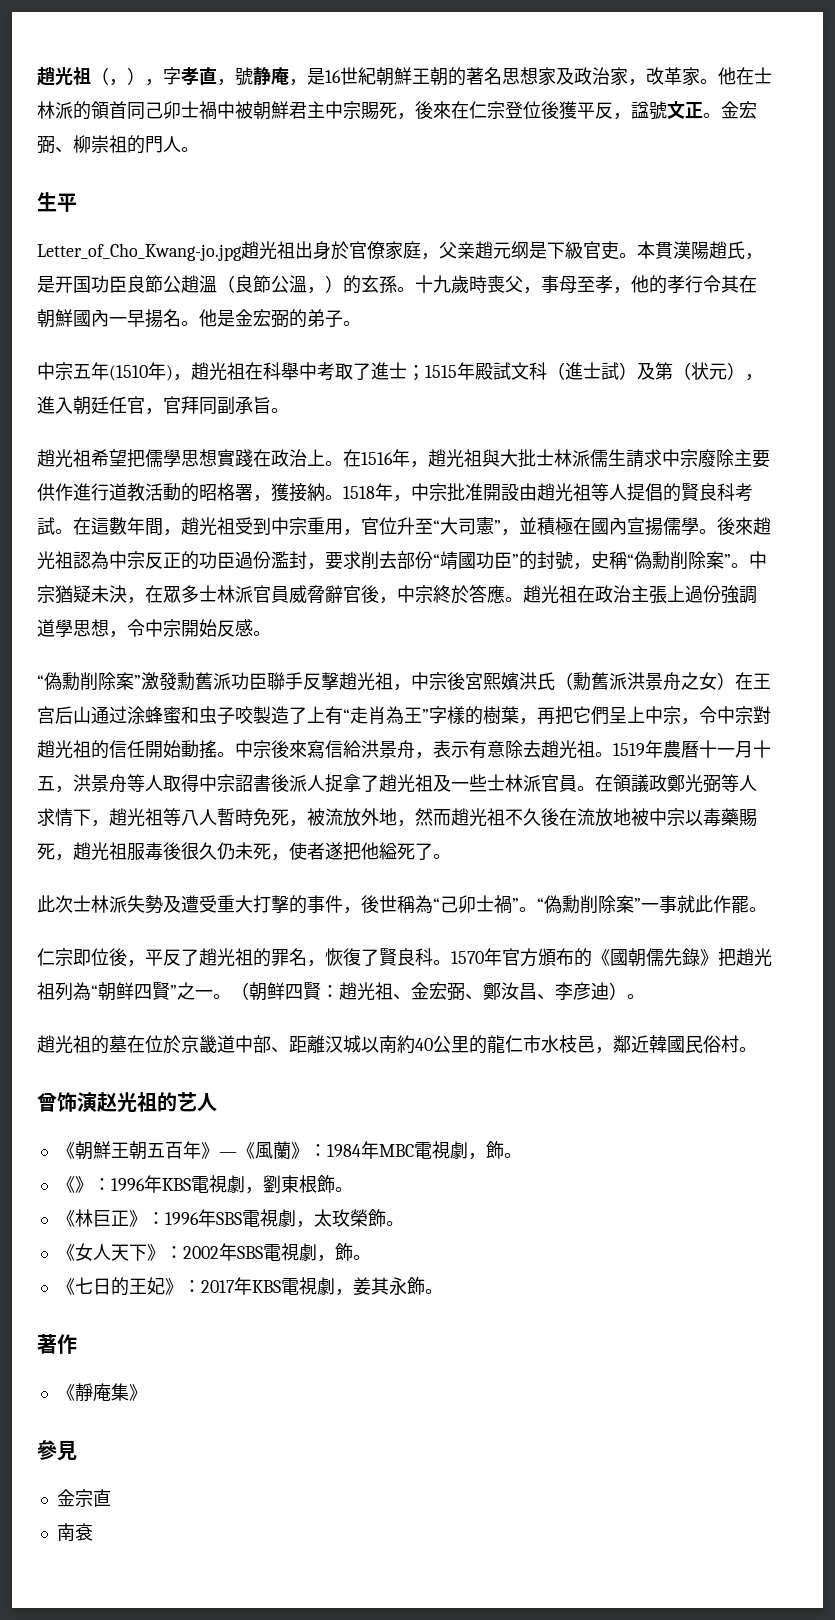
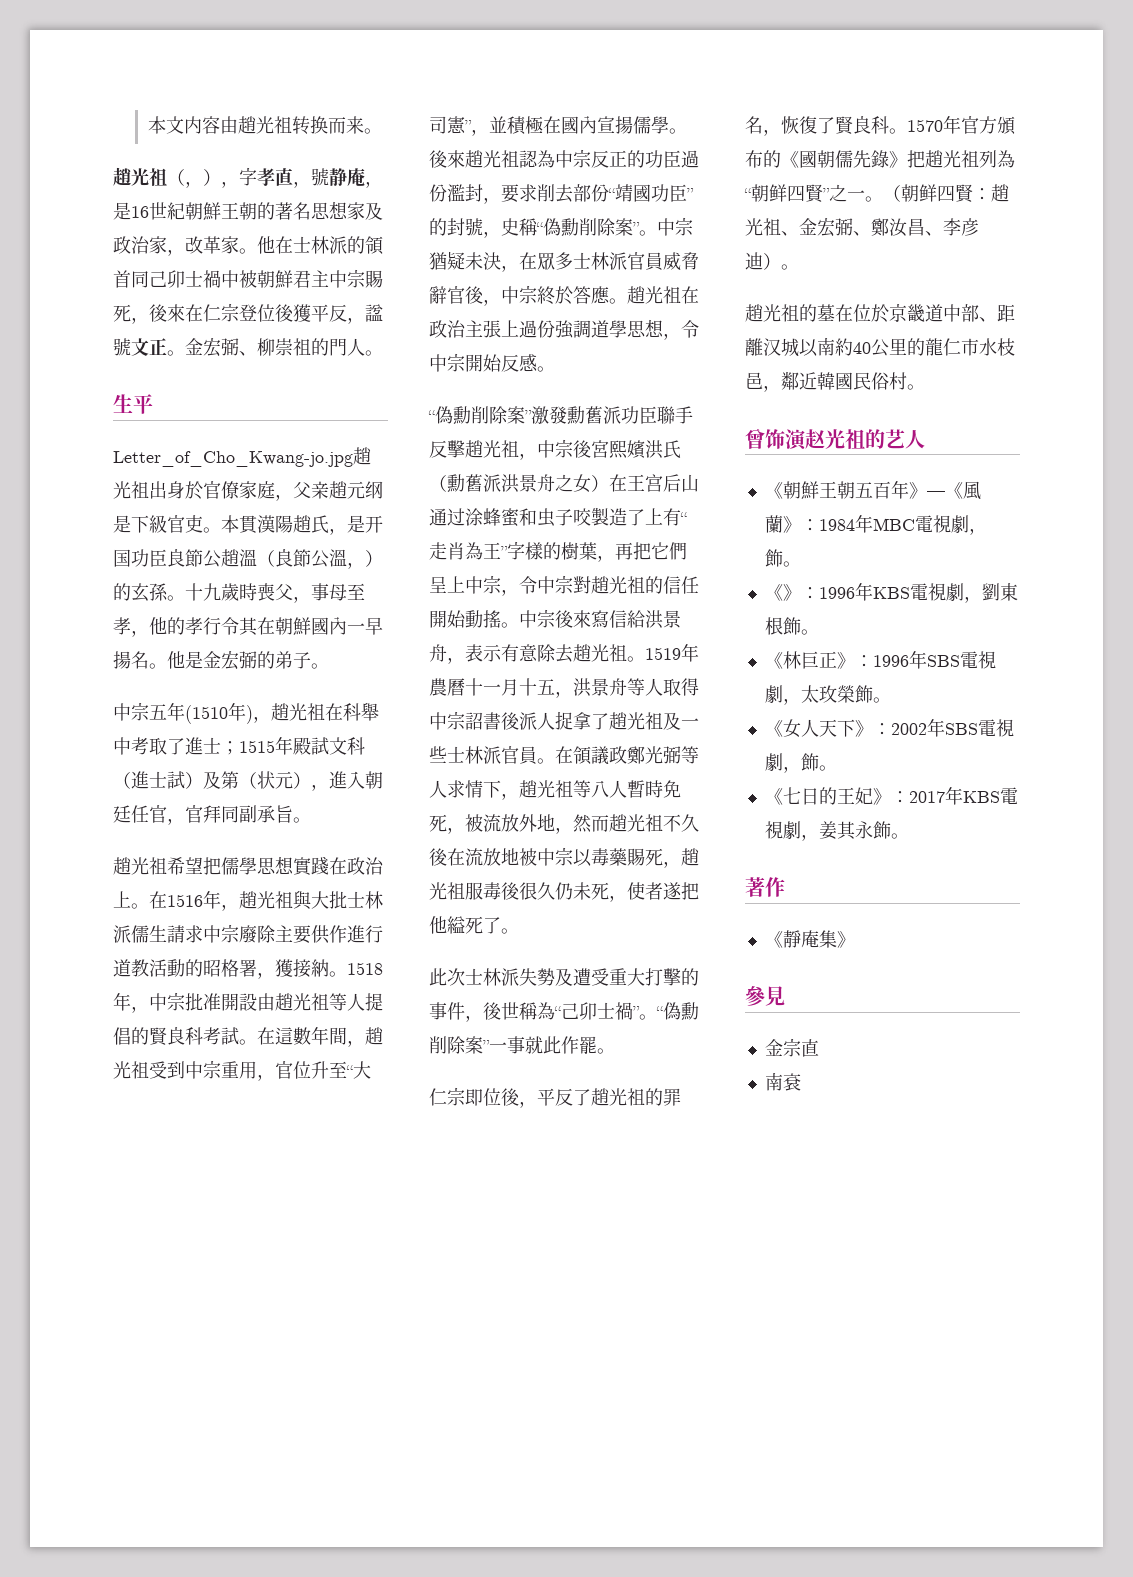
(37, 76) none -> [147,116,382,135] 本文内容由趙光祖转换而来。 //

